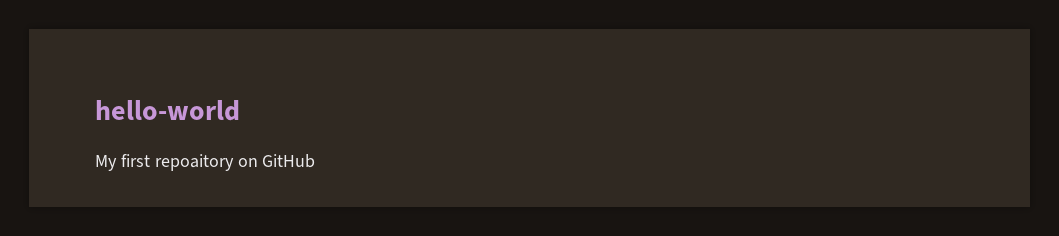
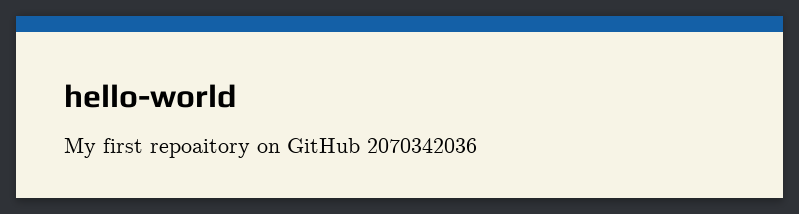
(316, 161) none -> [367,138,477,153] 2070342036

